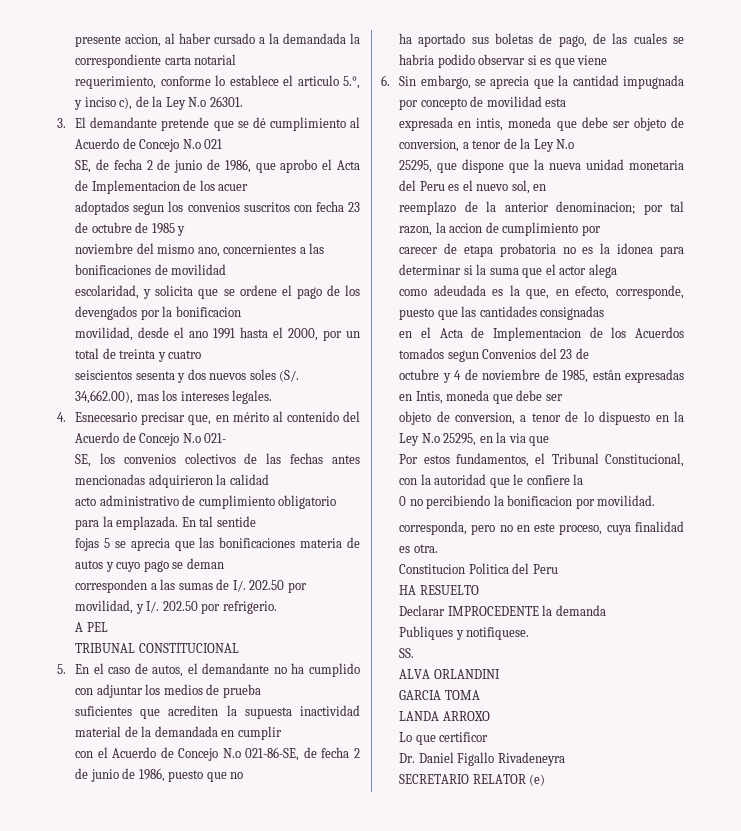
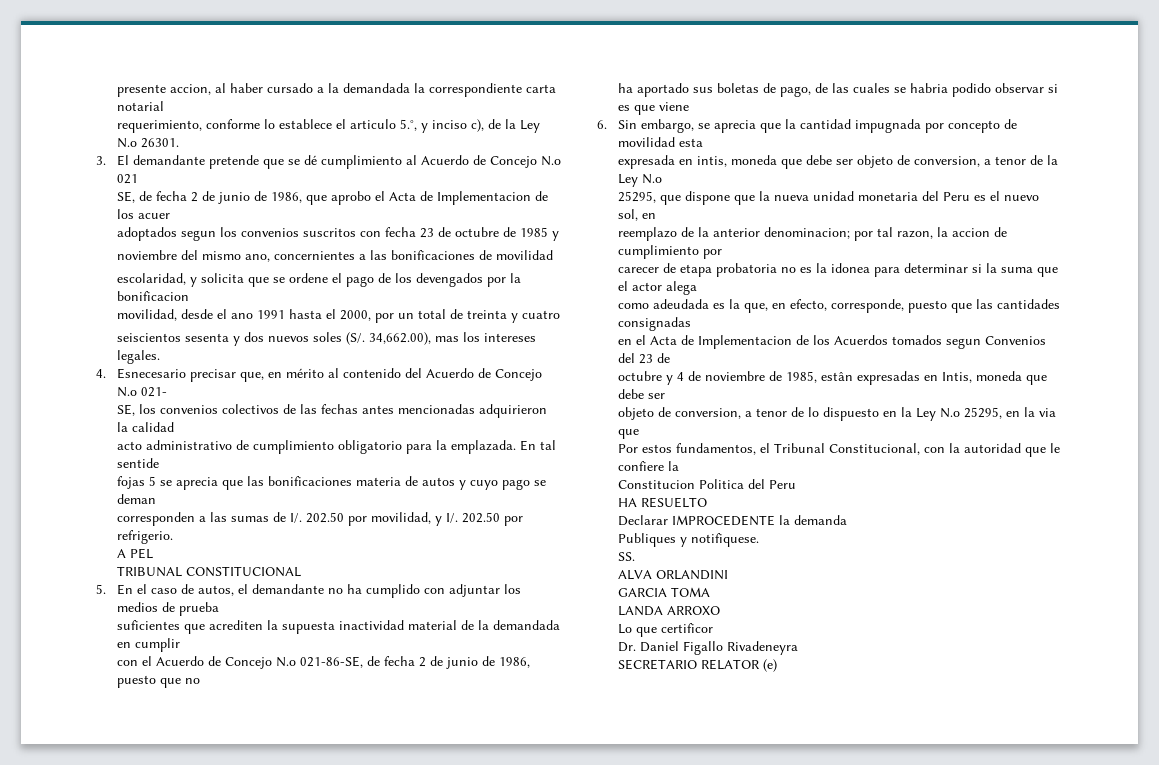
[399,495,656,509] [399,521,684,535] [399,544,438,553] // 0 no percibiendo la bonificacion por movilidad. // corresponda, pero no en este proceso, cuya finalidad es otra. -> (680, 466) none

